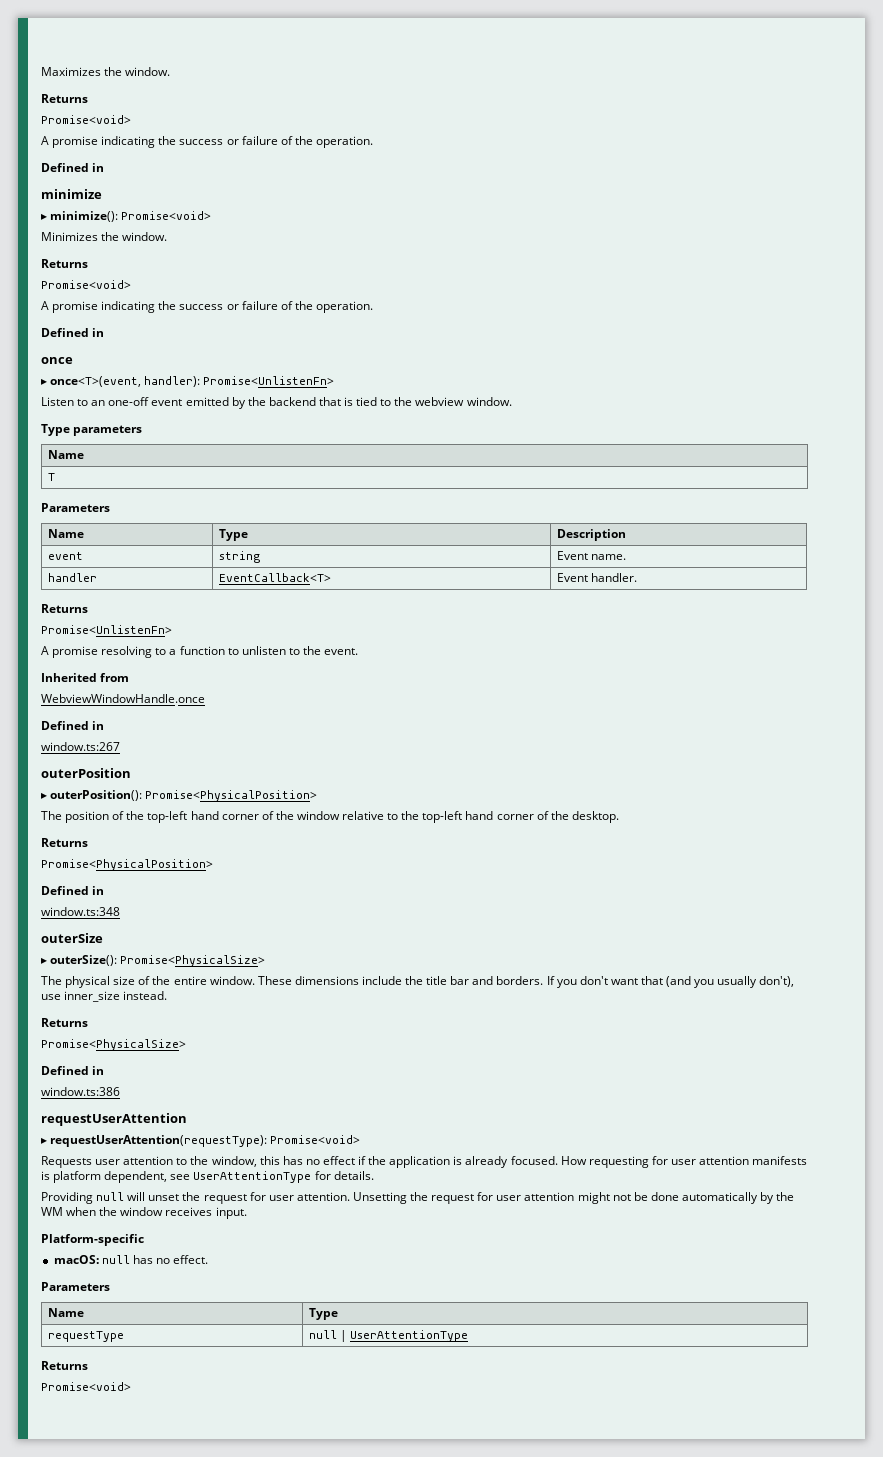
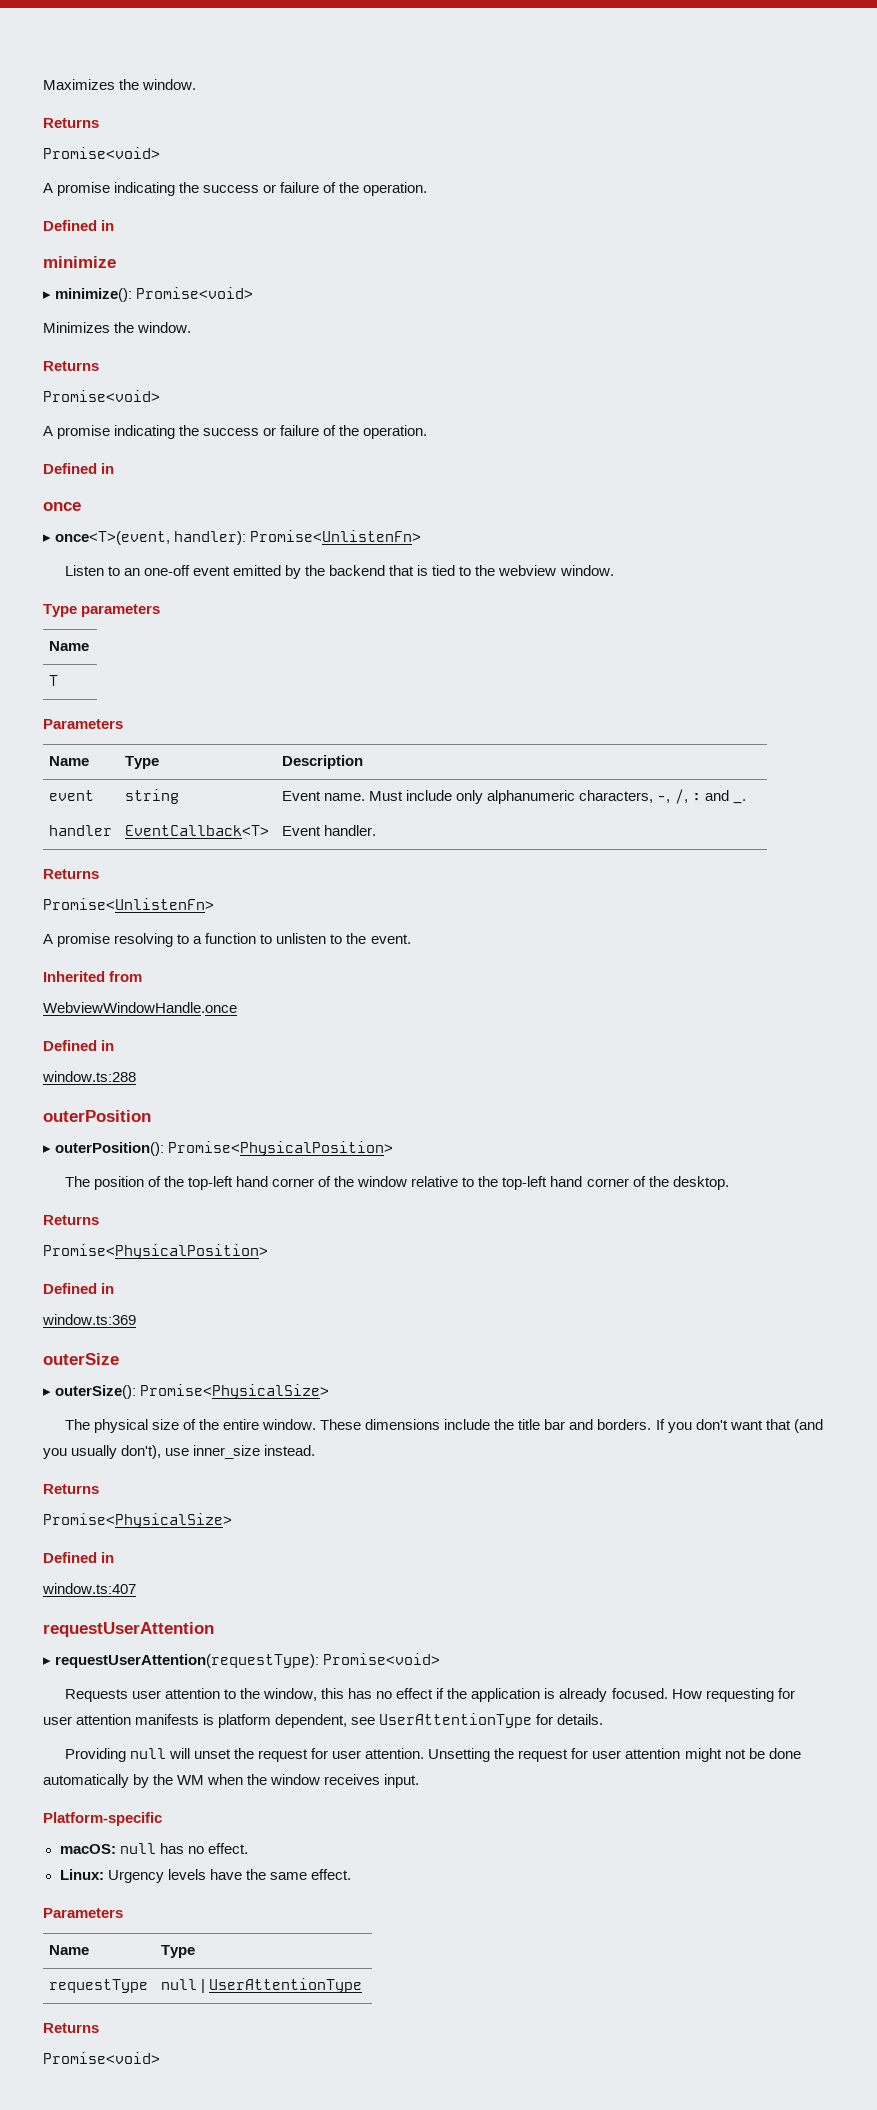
(627, 557) none -> [369,789,746,804] Must include only alphanumeric characters, -, /, : and _.
[41,742,120,751] window.ts:267 -> [42,1071,136,1082] window.ts:288
[41,907,120,916] window.ts:348 -> [42,1314,136,1325] window.ts:369
[41,1087,120,1096] window.ts:386 -> [42,1583,136,1594] window.ts:407
(209, 1259) none -> [59,1869,351,1883] // Linux: Urgency levels have the same effect.

